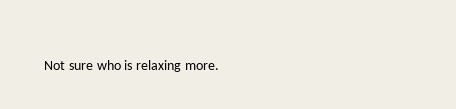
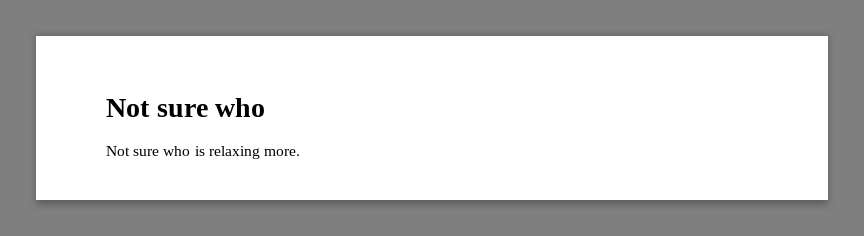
[44,60,121,70] Not sure who -> [106,98,266,117] [106,146,191,156] Not sure who // Not sure who

